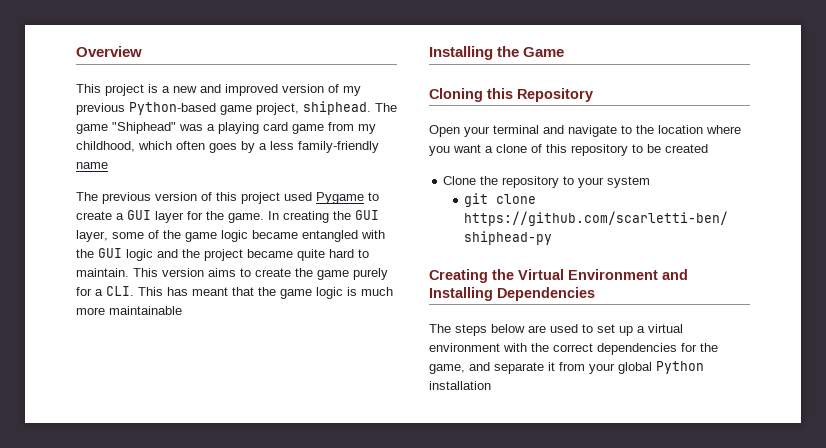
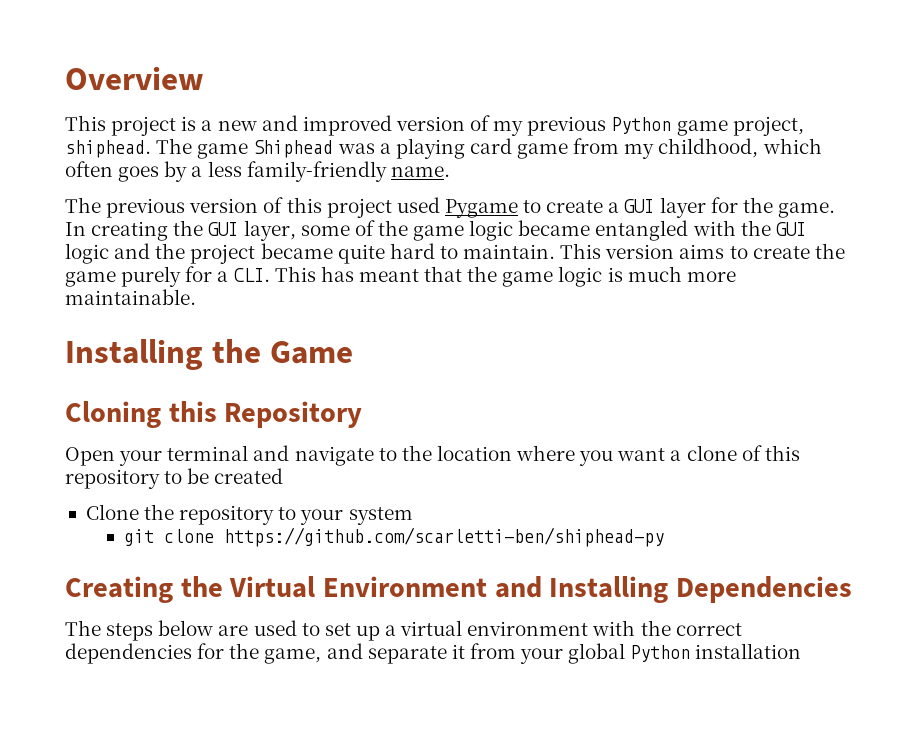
[129,102,216,115] Python-based -> [611,117,672,134] Python
[112,122,176,134] "Shiphead" -> [253,140,334,158] Shiphead
[76,162,108,169] name -> [390,166,450,177] name.
[109,306,182,315] maintainable -> [65,289,196,305] maintainable.

